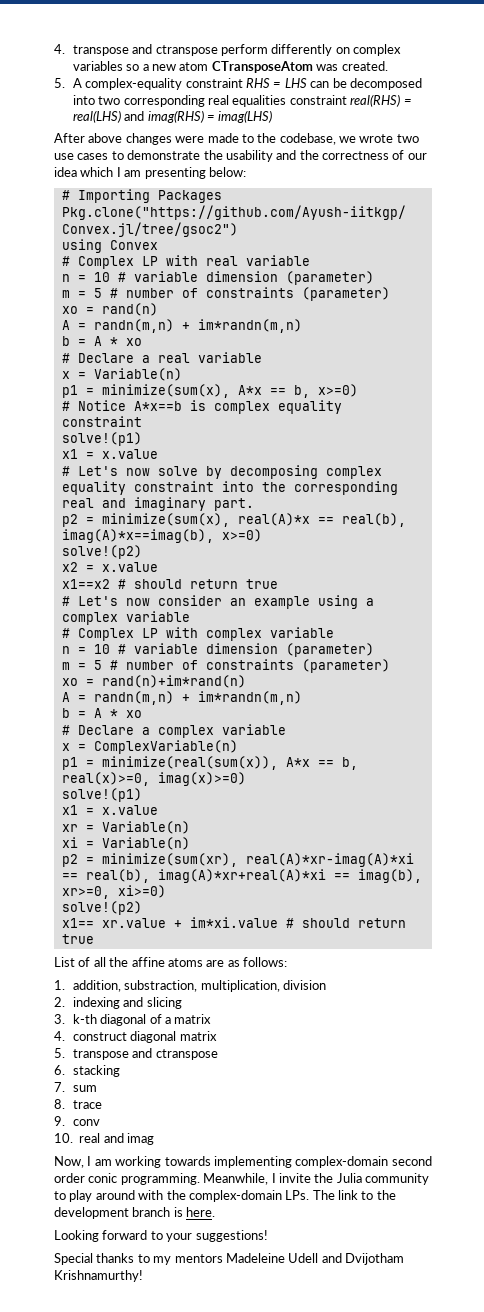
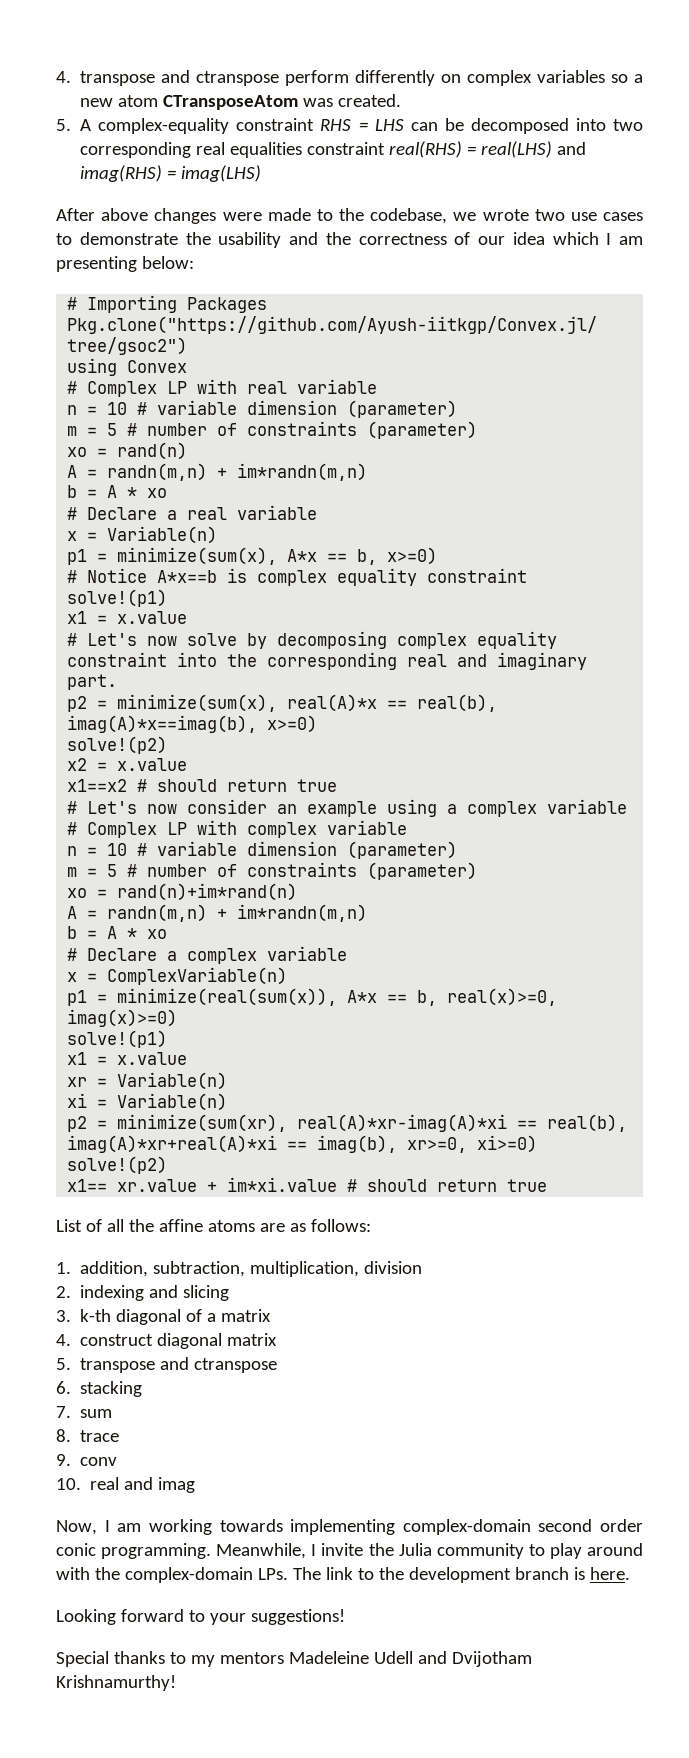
[124,980,198,992] substraction, -> [153,1261,246,1277] subtraction,

